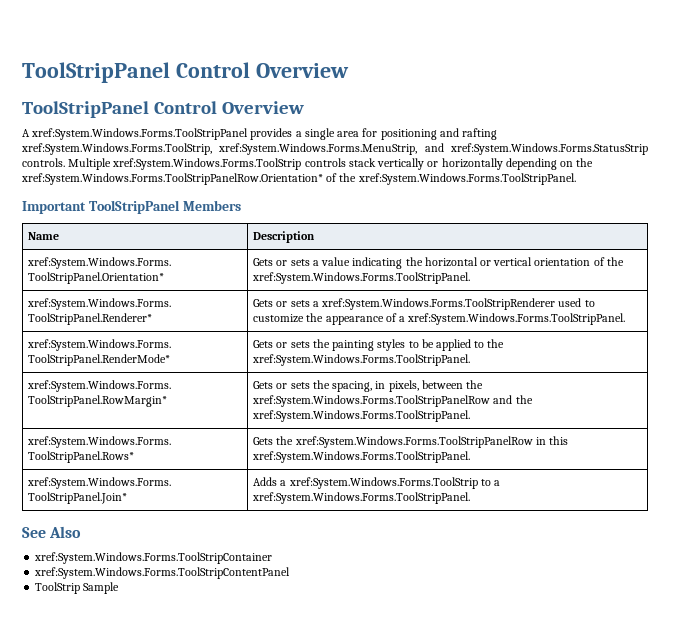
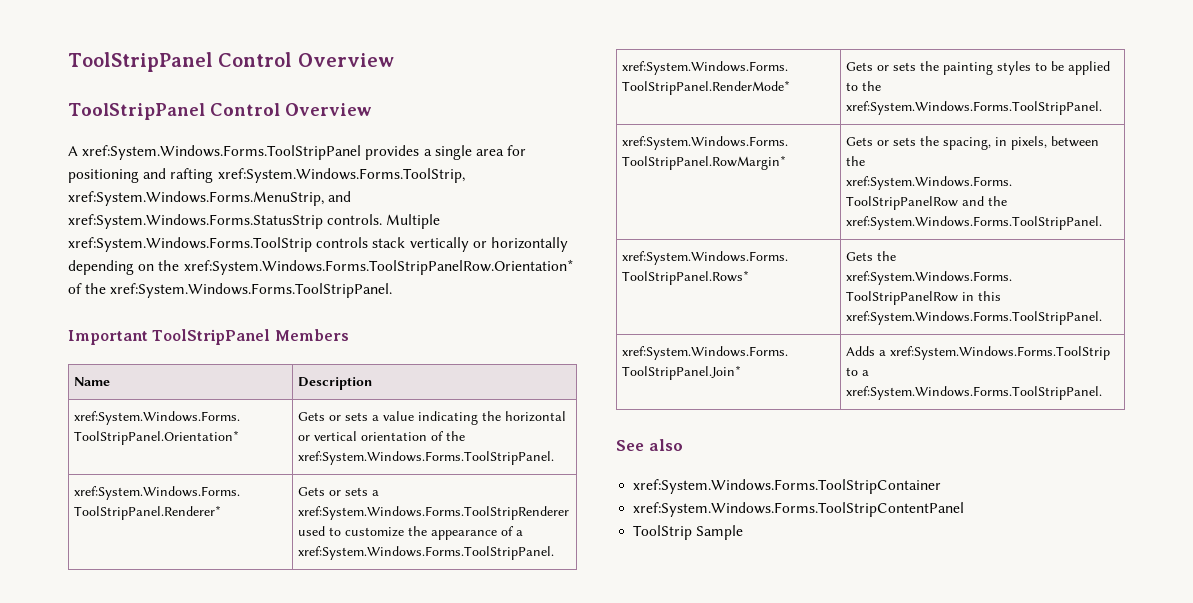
[49,526,82,538] Also -> [648,439,683,451] also

